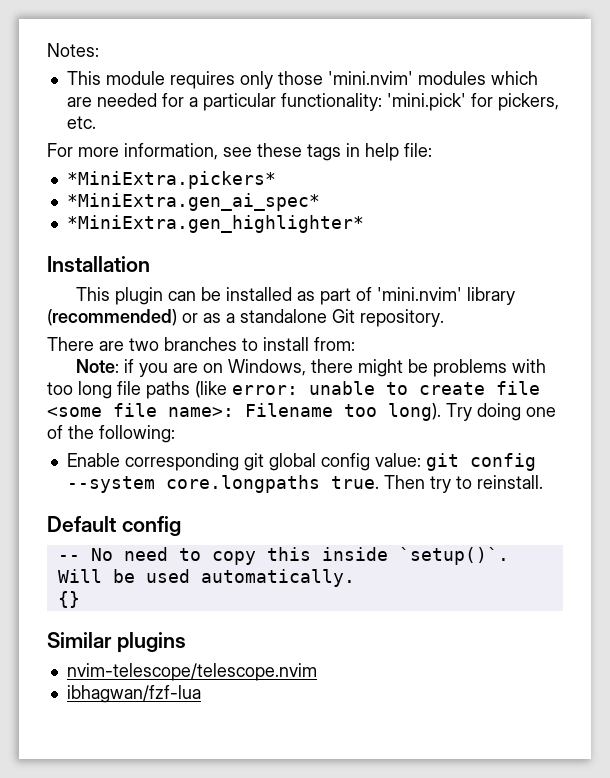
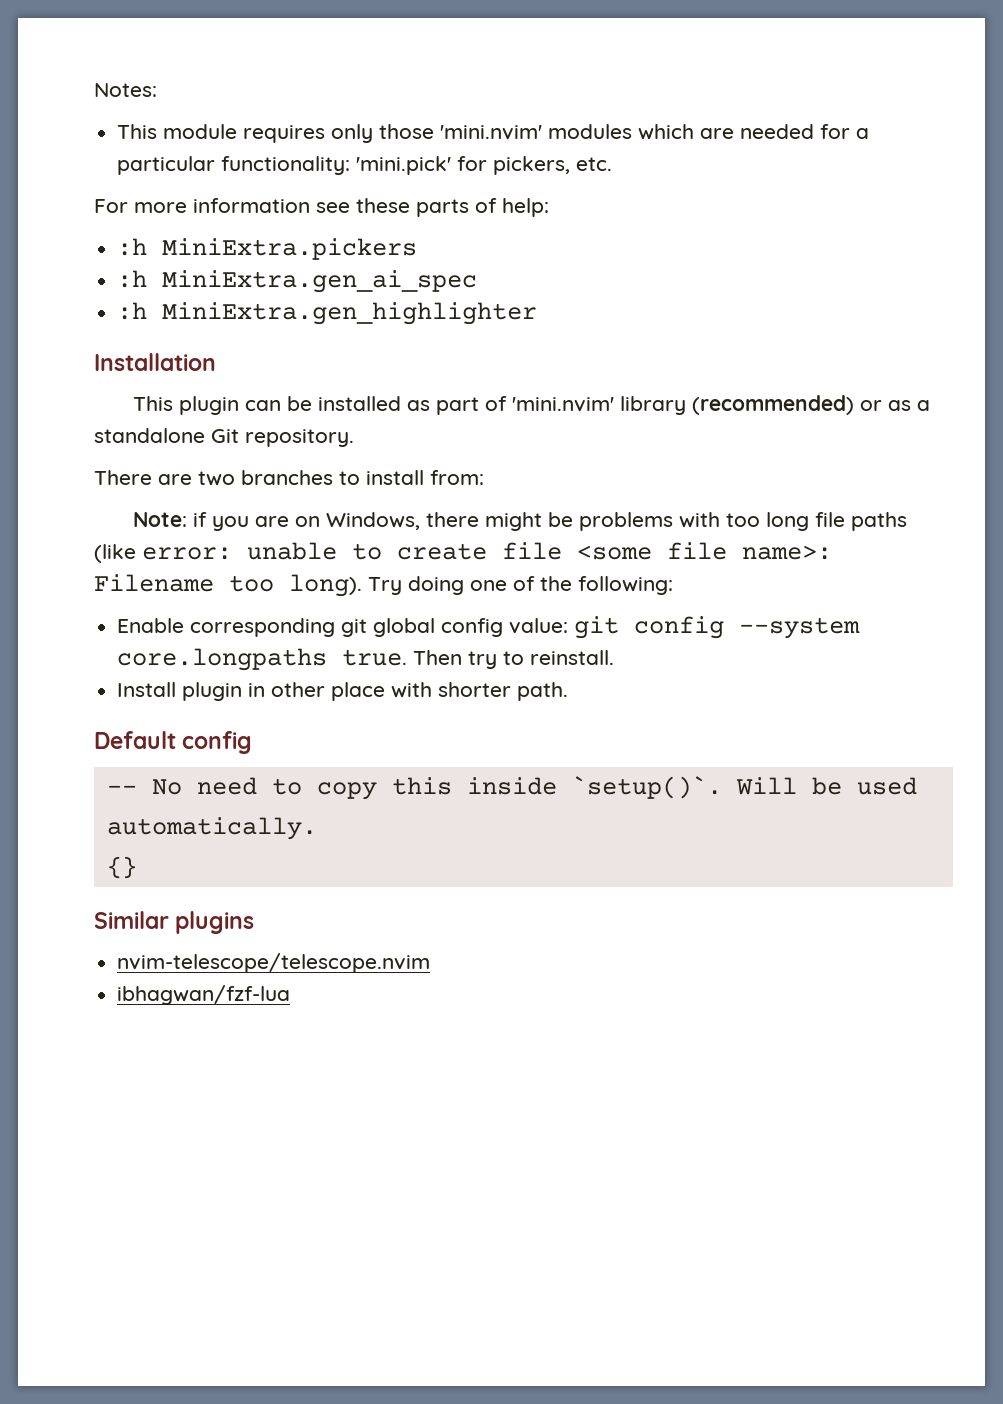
[124,143,218,160] information, -> [193,198,310,213] information
[307,143,432,161] [66,171,276,189] [66,193,320,211] [66,215,364,233] tags in help file: // *MiniExtra.pickers* // *MiniExtra.gen_ai_spec* // *MiniExtra.gen_highlighter* -> [416,198,549,217] [117,238,418,260] [117,270,478,293] [117,302,538,325] parts of help: // :h MiniExtra.pickers // :h MiniExtra.gen_ai_spec // :h MiniExtra.gen_highlighter
(543, 482) none -> [117,682,569,701] // Install plugin in other place with shorter path.

